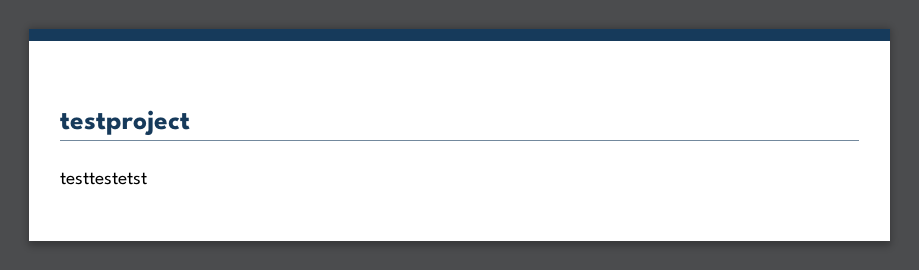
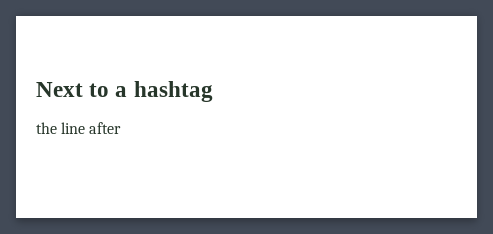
[60,110,190,136] [60,172,147,185] testproject // testtestetst -> [36,81,213,102] [36,122,122,134] Next to a hashtag // the line after

